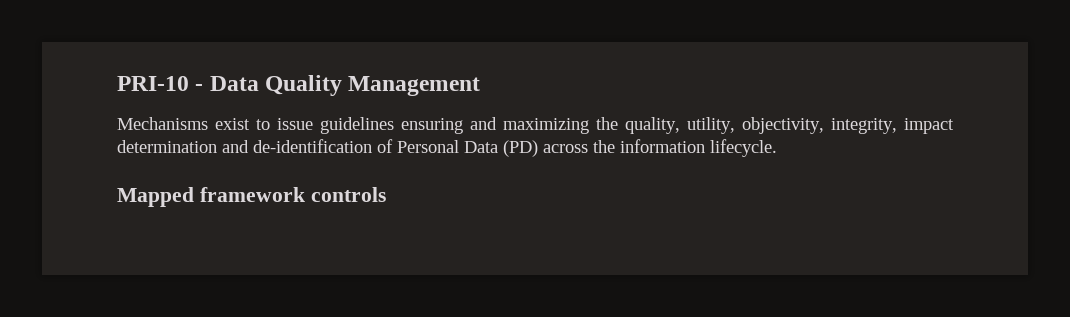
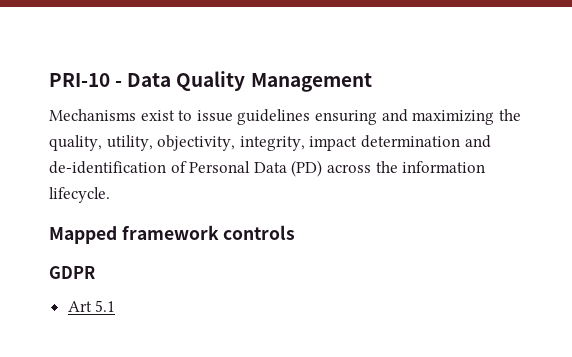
(386, 194) none -> [49,266,95,279] [67,300,116,312] // GDPR // Art 5.1

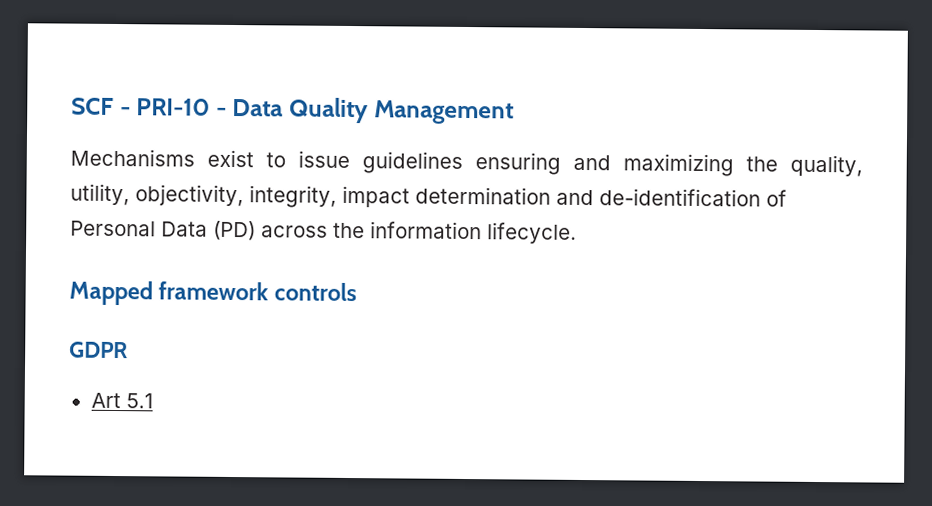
(49, 80) none -> [71,97,131,116] SCF -

